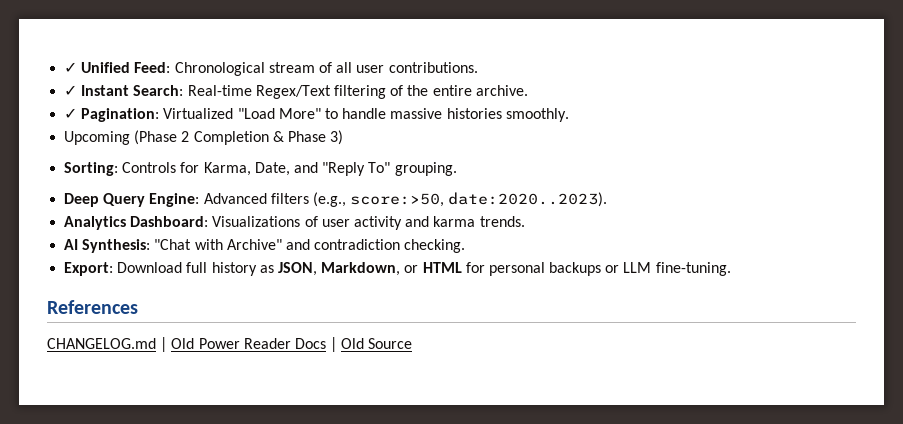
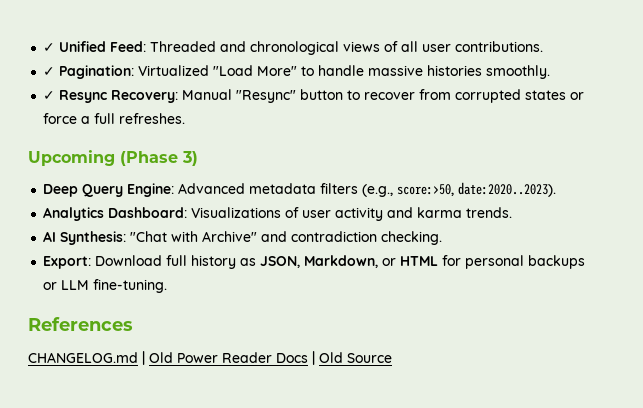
[174,62,315,76] Chronological stream -> [150,41,381,55] Threaded and chronological views
[64,85,528,99] // ✓ Instant Search: Real-time Regex/Text filtering of the entire archive. -> (544, 46) none
[64,130,344,145] [64,162,457,176] Upcoming (Phase 2 Completion & Phase 3) // Sorting: Controls for Karma, Date, and "Reply To" grouping. -> [43,89,585,103] [43,113,186,124] [28,150,198,166] ✓ Resync Recovery: Manual "Resync" button to recover from corrupted states or force a full refreshes. // Upcoming (Phase 3)
(267, 198) none -> [249,183,317,194] metadata

